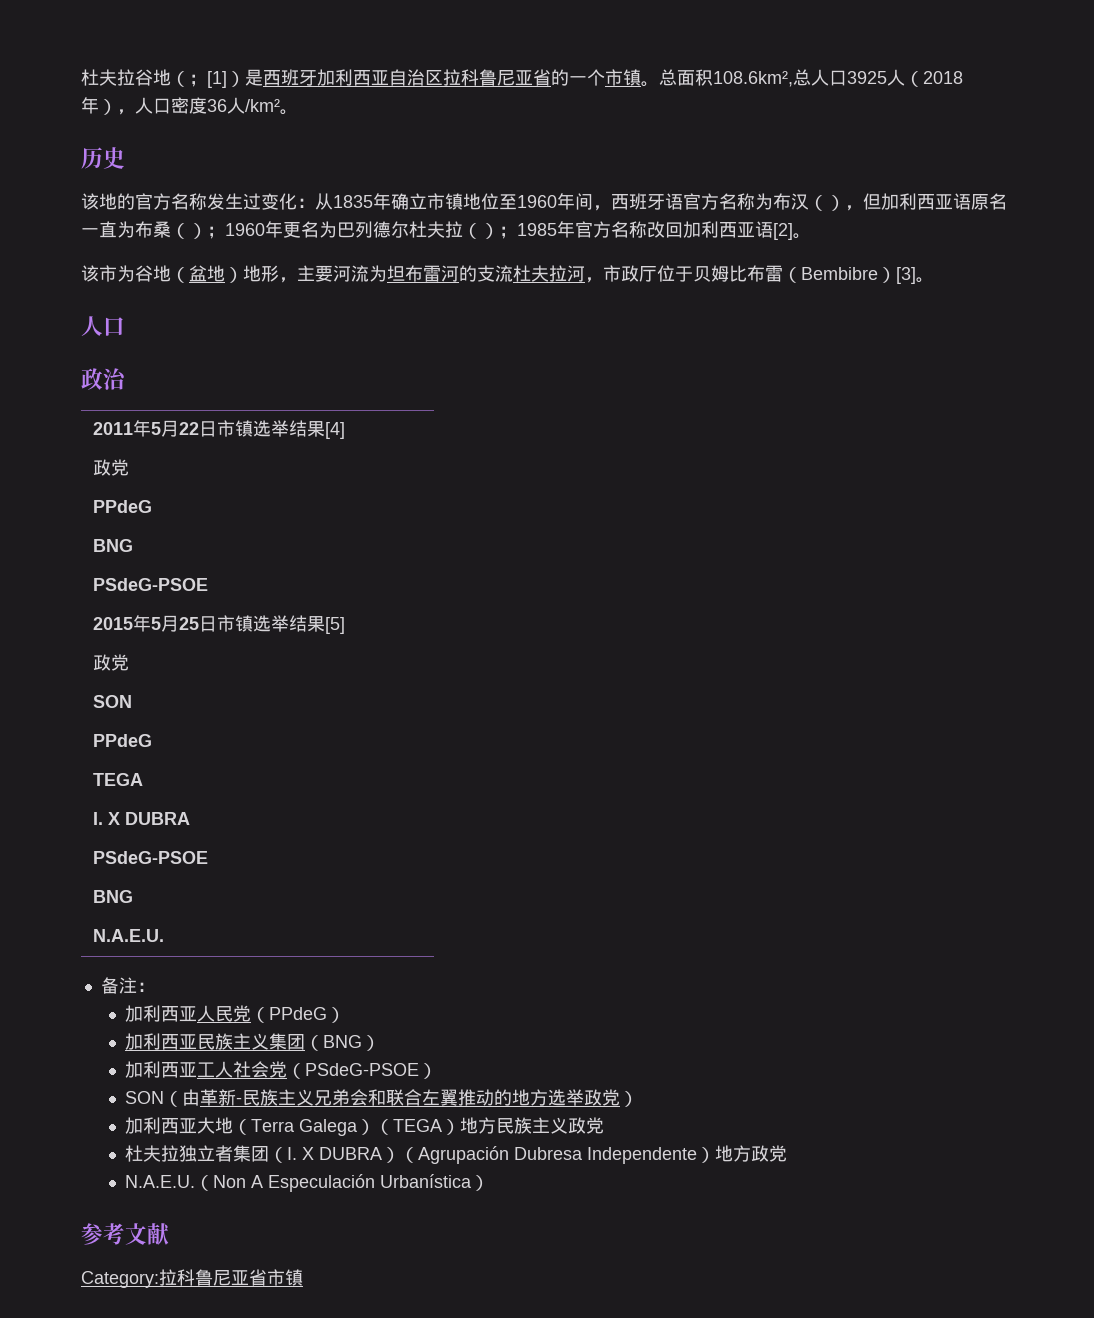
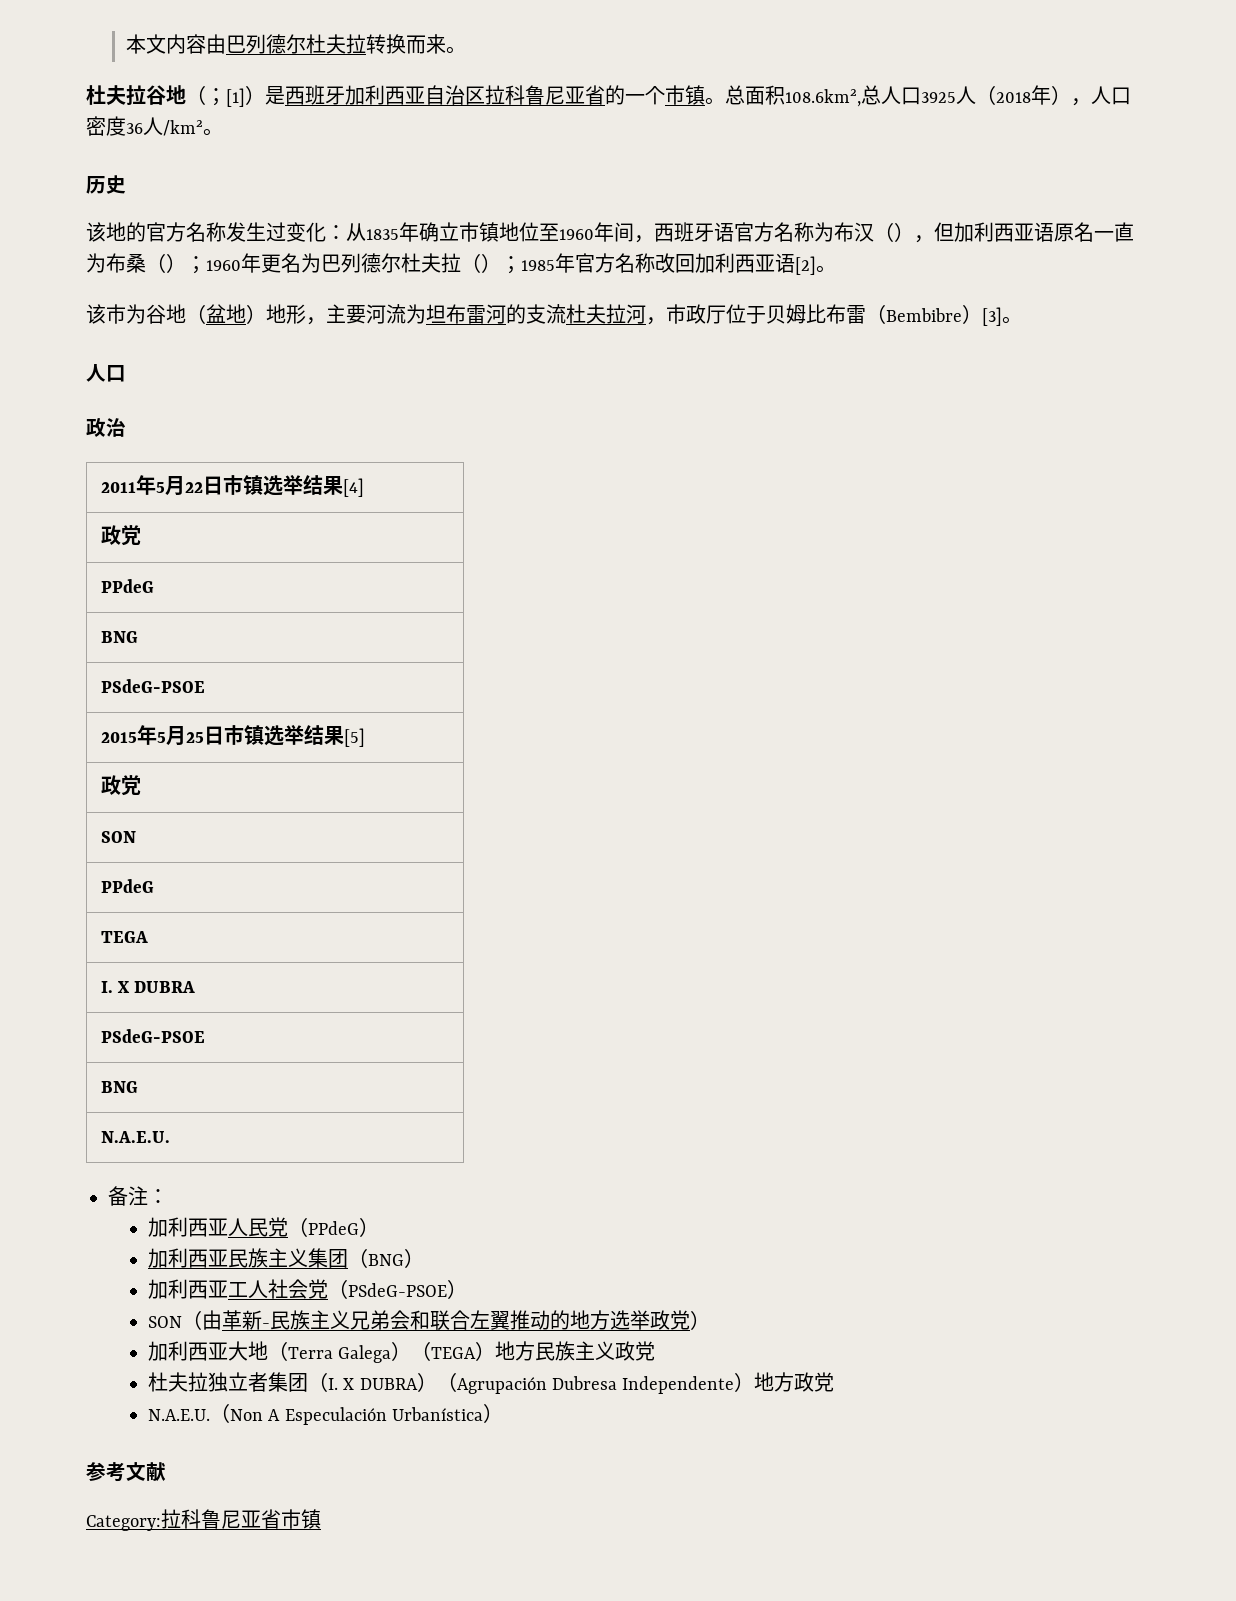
(81, 77) none -> [125,34,466,54] 本文内容由巴列德尔杜夫拉转换而来。 //

